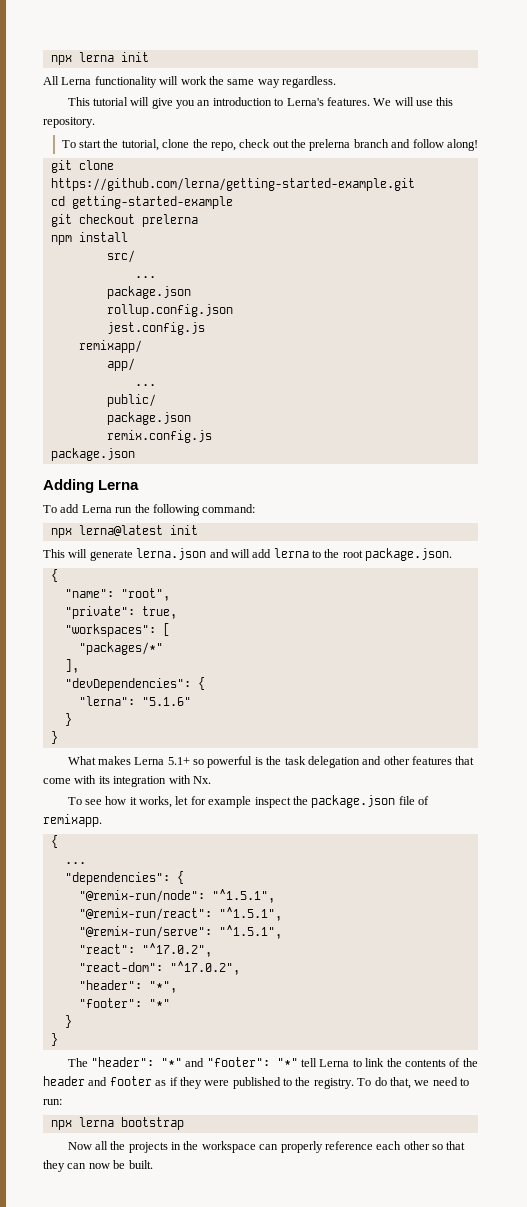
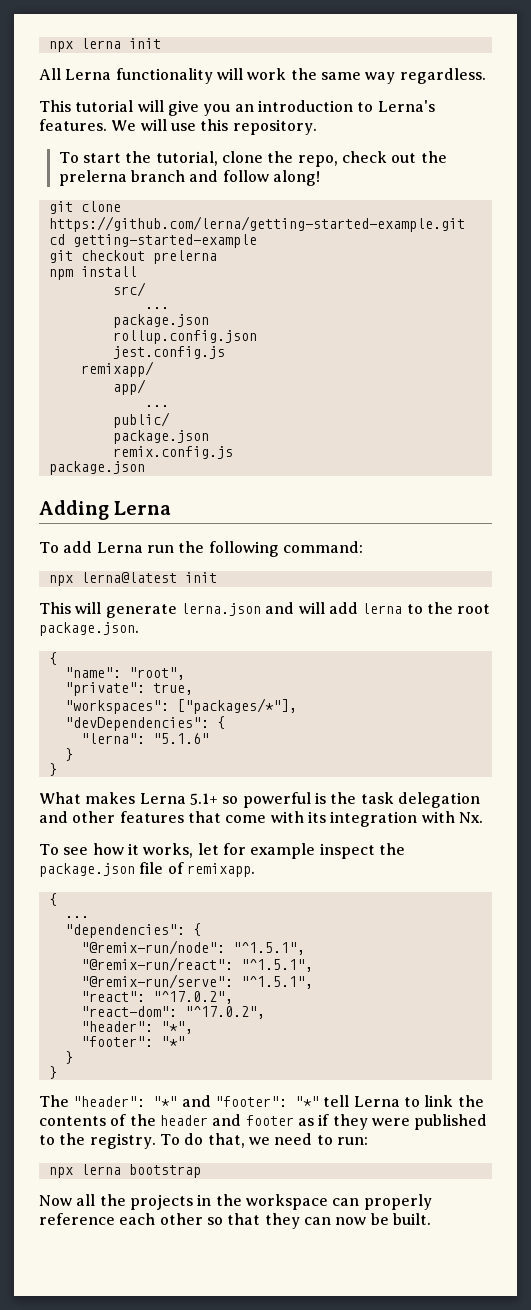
[162,623,170,636] [78,642,163,655] [64,659,79,673] [ // "packages/*" // ], -> [176,698,297,714] ["packages/*"],

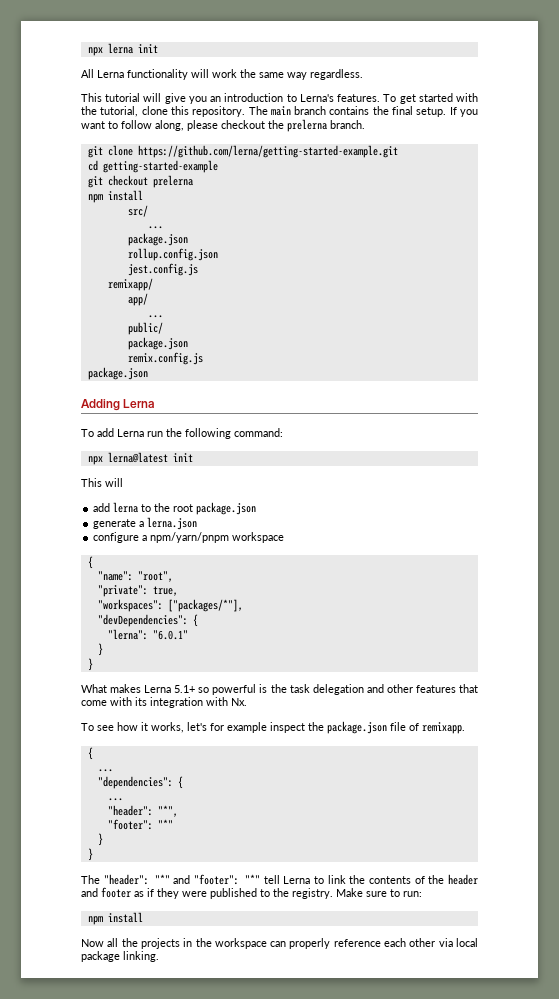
[111,119,317,135] [58,151,447,167] [58,170,320,186] We will use this repository. // To start the tutorial, clone the repo, check out the prelerna branch and follow along! -> [383,93,478,104] [81,106,479,117] [81,119,365,132] To get started with the tutorial, clone this repository. The main branch contains the final setup. If you want to follow along, please checkout the prelerna branch.
[105,602,325,618] generate lerna.json and will -> (123, 482) //
[39,622,139,636] package.json. -> [196,502,257,515] [93,517,198,530] [93,532,285,543] package.json // generate a lerna.json // configure a npm/yarn/pnpm workspace
[152,733,209,744] "5.1.6" -> [152,630,188,640] "6.0.1"
[197,843,219,855] let -> [187,722,207,731] let's
[80,940,305,955] [80,957,313,972] [80,974,313,989] [80,991,233,1004] [80,1006,265,1019] "@remix-run/node": "^1.5.1", // "@remix-run/react": "^1.5.1", // "@remix-run/serve": "^1.5.1", // "react": "^17.0.2", // "react-dom": "^17.0.2", -> [107,798,123,801] ...
[159,1133,313,1148] To do that, we need -> [336,888,387,897] Make sure
[48,1164,201,1178] npx lerna bootstrap -> [87,912,143,925] npm install
[206,1213,431,1229] so that they can now be built. -> [438,938,479,947] [81,951,159,962] via local package linking.

